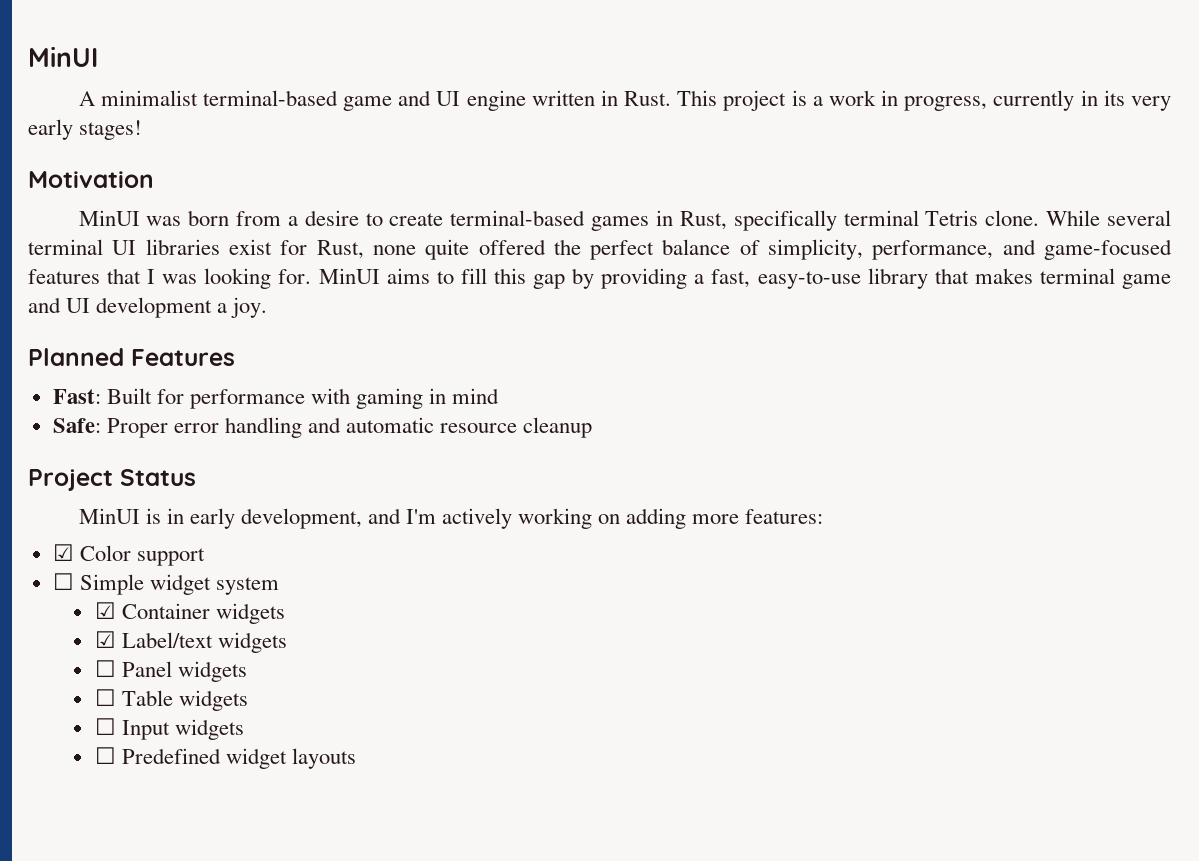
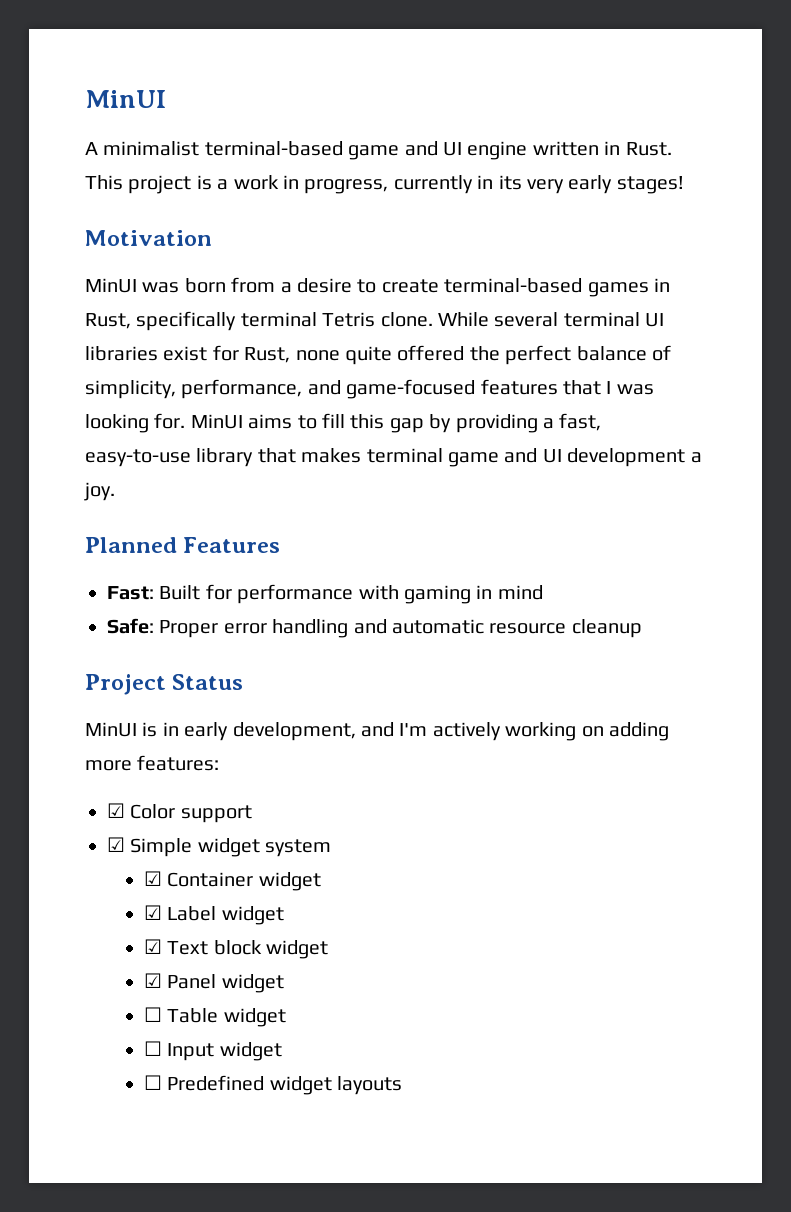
[52,573,74,590] ☐ -> [107,837,125,852] ☑
[215,603,285,624] [94,631,287,653] [94,660,247,682] widgets // ☑ Label/text widgets // ☐ Panel widgets -> [258,872,321,891] [143,905,284,925] [143,939,329,959] [143,973,284,993] widget // ☑ Label widget // ☑ Text block widget // ☑ Panel widget
[178,690,248,711] widgets -> [223,1008,286,1027] widget
[174,719,244,740] widgets -> [219,1042,282,1061] widget

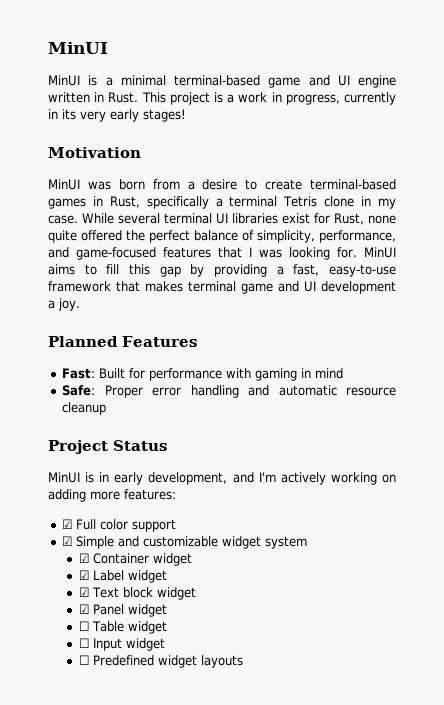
[85,141,200,156] A minimalist -> [48,75,166,86] MinUI is a minimal
(237, 321) none -> [215,198,223,207] a
[380,312,433,327] clone. -> [324,196,396,209] [48,215,78,224] clone in my case.
[196,448,254,467] library -> [48,281,111,292] framework
[130,804,176,819] Color -> [76,519,129,530] Full color
(193, 847) none -> [118,536,219,547] and customizable

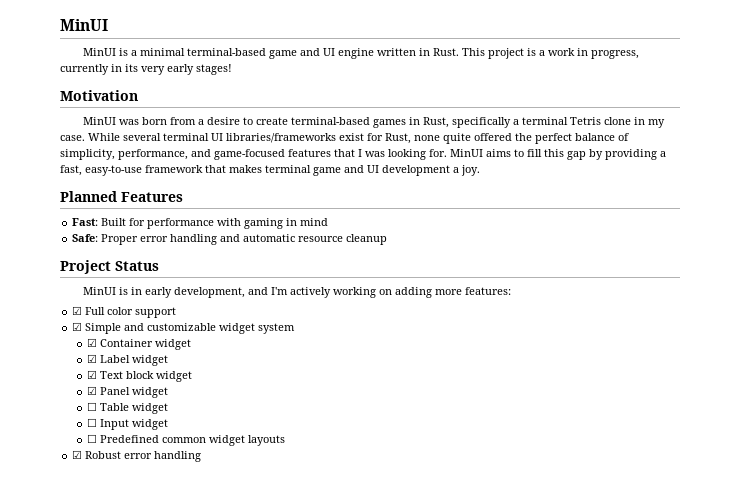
[232,213,278,224] libraries -> [226,133,336,143] libraries/frameworks
(154, 660) none -> [161,437,206,443] common
(243, 661) none -> [72,450,202,462] // ☑ Robust error handling

